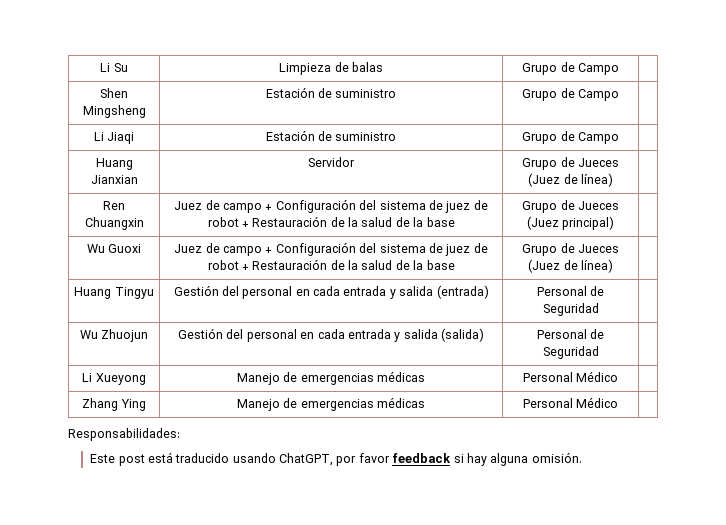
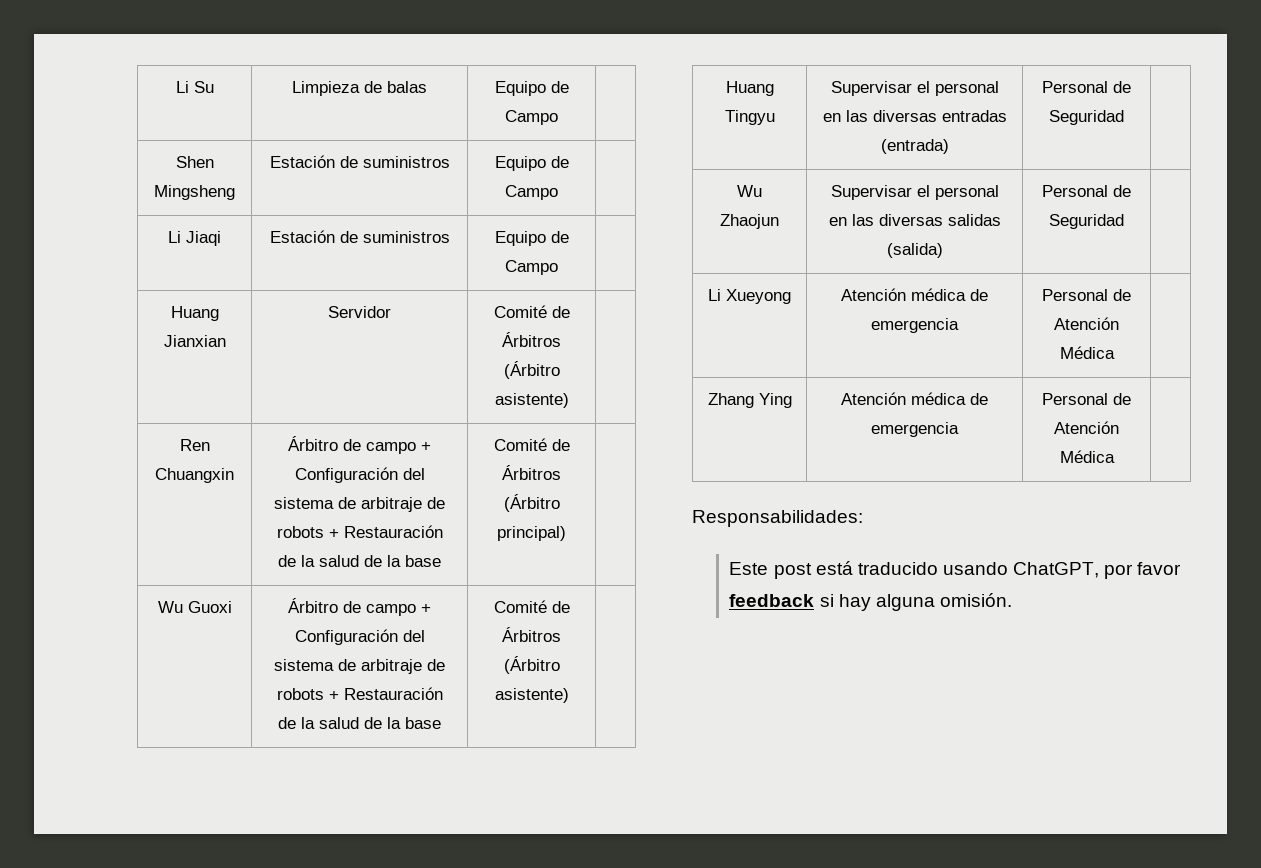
[522,63,558,75] Grupo -> [494,81,546,96] Equipo
[335,89,397,98] [522,89,558,101] suministro | Grupo -> [362,156,450,168] [494,156,546,171] suministros | Equipo
[335,132,397,141] [522,132,558,144] suministro | Grupo -> [362,231,450,243] [494,231,546,246] suministros | Equipo
[522,157,619,170] [528,173,613,187] Grupo de Jueces (Juez de línea) -> [493,305,570,318] [502,332,561,347] [503,361,560,379] [494,393,569,408] Comité de Árbitros (Árbitro asistente)
[174,199,488,213] [207,216,455,227] [522,200,619,213] [526,216,559,230] Juez de campo + Configuración del sistema de juez de robot + Restauración de la salud de la base | Grupo de Jueces (Juez -> [288,436,431,454] [294,467,425,483] [274,497,445,512] [276,525,443,538] [278,555,441,567] [493,438,570,451] [502,465,561,480] [503,494,560,512] Árbitro de campo + Configuración del sistema de arbitraje de robots + Restauración de la salud de la base | Comité de Árbitros (Árbitro
[174,242,488,256] [207,259,455,270] [522,243,619,256] [528,259,613,273] [74,287,154,299] [173,285,434,299] Juez de campo + Configuración del sistema de juez de robot + Restauración de la salud de la base | Grupo de Jueces (Juez de línea) | // Huang Tingyu | Gestión del personal en cada entrada y salida -> [288,598,431,616] [294,629,425,645] [274,659,445,674] [276,687,443,700] [278,717,441,729] [493,600,570,613] [502,627,561,642] [503,656,560,674] [494,688,569,703] [725,81,774,96] [724,110,775,125] [830,81,999,96] [822,110,1007,122] Árbitro de campo + Configuración del sistema de arbitraje de robots + Restauración de la salud de la base | Comité de Árbitros (Árbitro asistente) | // Huang Tingyu | Supervisar el personal en las diversas entradas
[101,329,149,342] [178,328,438,342] Zhuojun | Gestión del personal en cada entrada y salida -> [720,214,779,229] [830,185,999,200] [828,214,1001,226] Zhaojun | Supervisar el personal en las diversas salidas
[236,371,426,385] [522,371,619,382] [82,398,146,411] [236,397,426,411] [522,397,619,408] Manejo de emergencias médicas | Personal Médico | // Zhang Ying | Manejo de emergencias médicas | Personal Médico -> [841,288,988,301] [871,318,959,333] [1042,289,1131,301] [1054,317,1119,330] [1059,346,1115,359] [707,393,792,408] [841,392,988,405] [871,422,959,437] [1042,393,1131,405] [1054,421,1119,434] [1059,450,1115,463] Atención médica de emergencia | Personal de Atención Médica | // Zhang Ying | Atención médica de emergencia | Personal de Atención Médica

